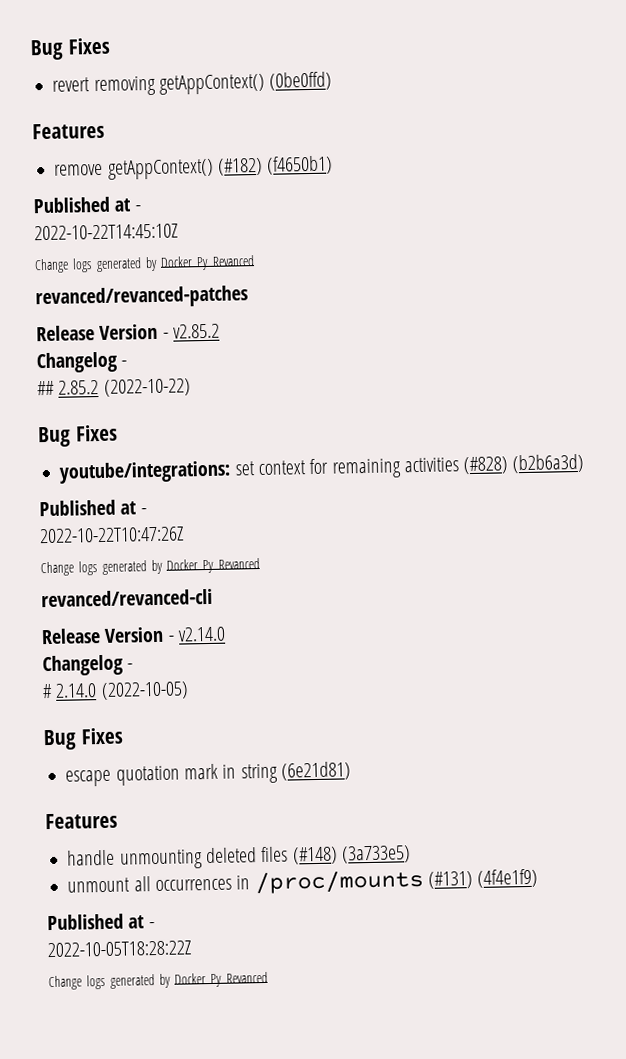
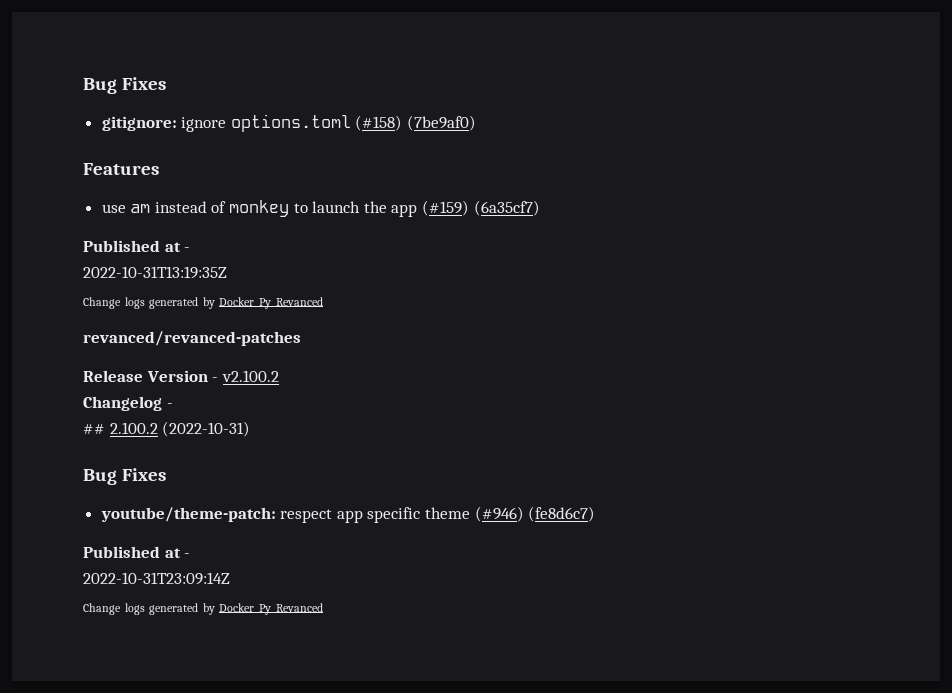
[30,37,110,61] [52,71,333,97] [32,122,105,140] [54,155,334,180] [33,196,141,214] [34,223,178,241] Bug Fixes // revert removing getAppContext() (0be0ffd) // Features // remove getAppContext() (#182) (f4650b1) // Published at - // 2022-10-22T14:45:10Z -> [83,77,167,94] [101,114,477,132] [83,163,159,175] [101,200,540,217] [83,240,191,252] [83,266,227,279] Bug Fixes // gitignore: ignore options.toml (#158) (7be9af0) // Features // use am instead of monkey to launch the app (#159) (6a35cf7) // Published at - // 2022-10-31T13:19:35Z
[172,323,220,339] v2.85.2 -> [221,370,279,382] v2.100.2
[58,378,191,397] [38,424,118,448] [59,453,585,484] [39,499,147,517] [39,526,184,544] [40,558,260,577] [41,588,213,608] [41,626,226,645] [42,654,134,677] [42,681,189,701] [43,727,124,751] [65,761,351,787] [45,812,118,830] [67,845,411,870] [67,868,539,895] [47,913,155,931] [47,940,191,958] [48,971,268,991] 2.85.2 (2022-10-22) // Bug Fixes // youtube/integrations: set context for remaining activities (#828) (b2b6a3d) // Published at - // 2022-10-22T10:47:26Z // Change logs generated by Docker Py Revanced // revanced/revanced-cli // Release Version - v2.14.0 // Changelog - // # 2.14.0 (2022-10-05) // Bug Fixes // escape quotation mark in string (6e21d81) // Features // handle unmounting deleted files (#148) (3a733e5) // unmount all occurrences in /proc/mounts (#131) (4f4e1f9) // Published at - // 2022-10-05T18:28:22Z // Change logs generated by Docker Py Revanced -> [109,421,251,437] [83,468,167,485] [100,506,596,523] [83,546,191,558] [83,572,230,585] [83,603,323,615] 2.100.2 (2022-10-31) // Bug Fixes // youtube/theme-patch: respect app specific theme (#946) (fe8d6c7) // Published at - // 2022-10-31T23:09:14Z // Change logs generated by Docker Py Revanced

